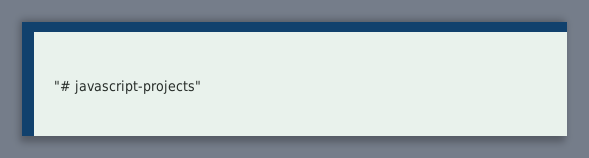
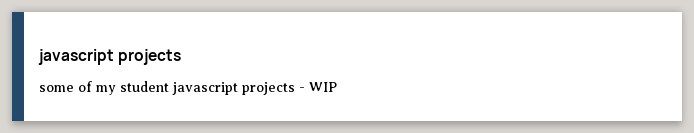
[54,80,201,94] "# javascript-projects" -> [38,49,182,65] [39,81,337,95] javascript projects // some of my student javascript projects - WIP

